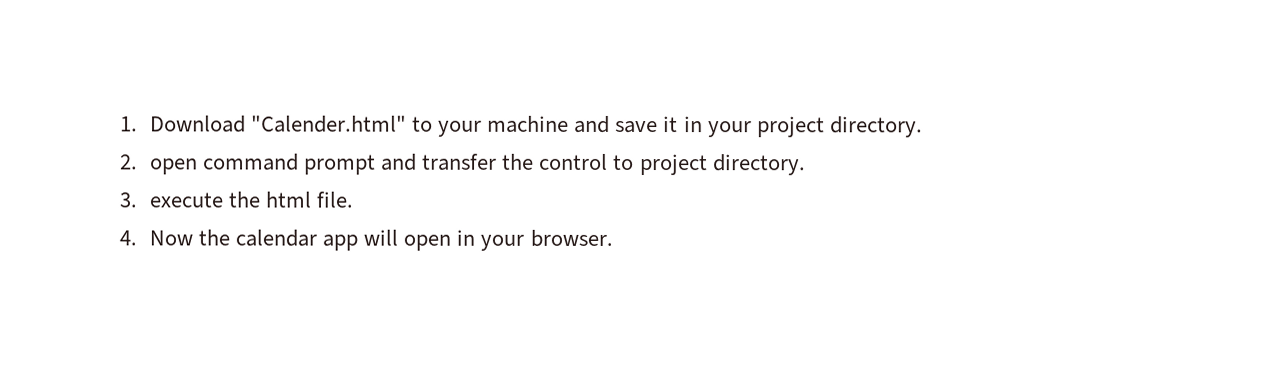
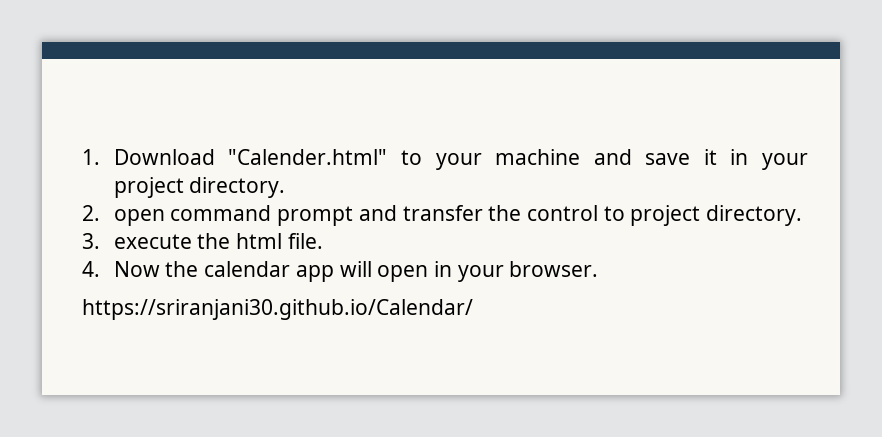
(613, 238) none -> [82,299,473,320] // https://sriranjani30.github.io/Calendar/

